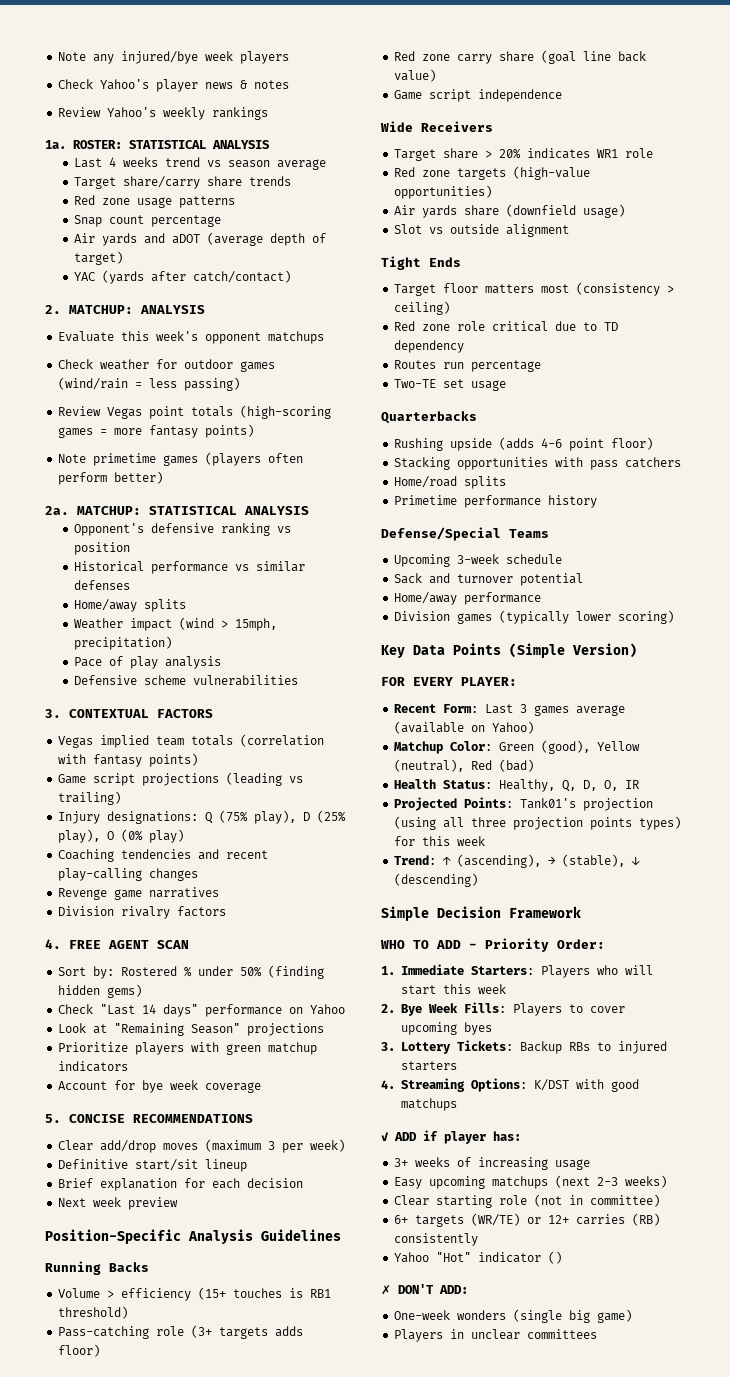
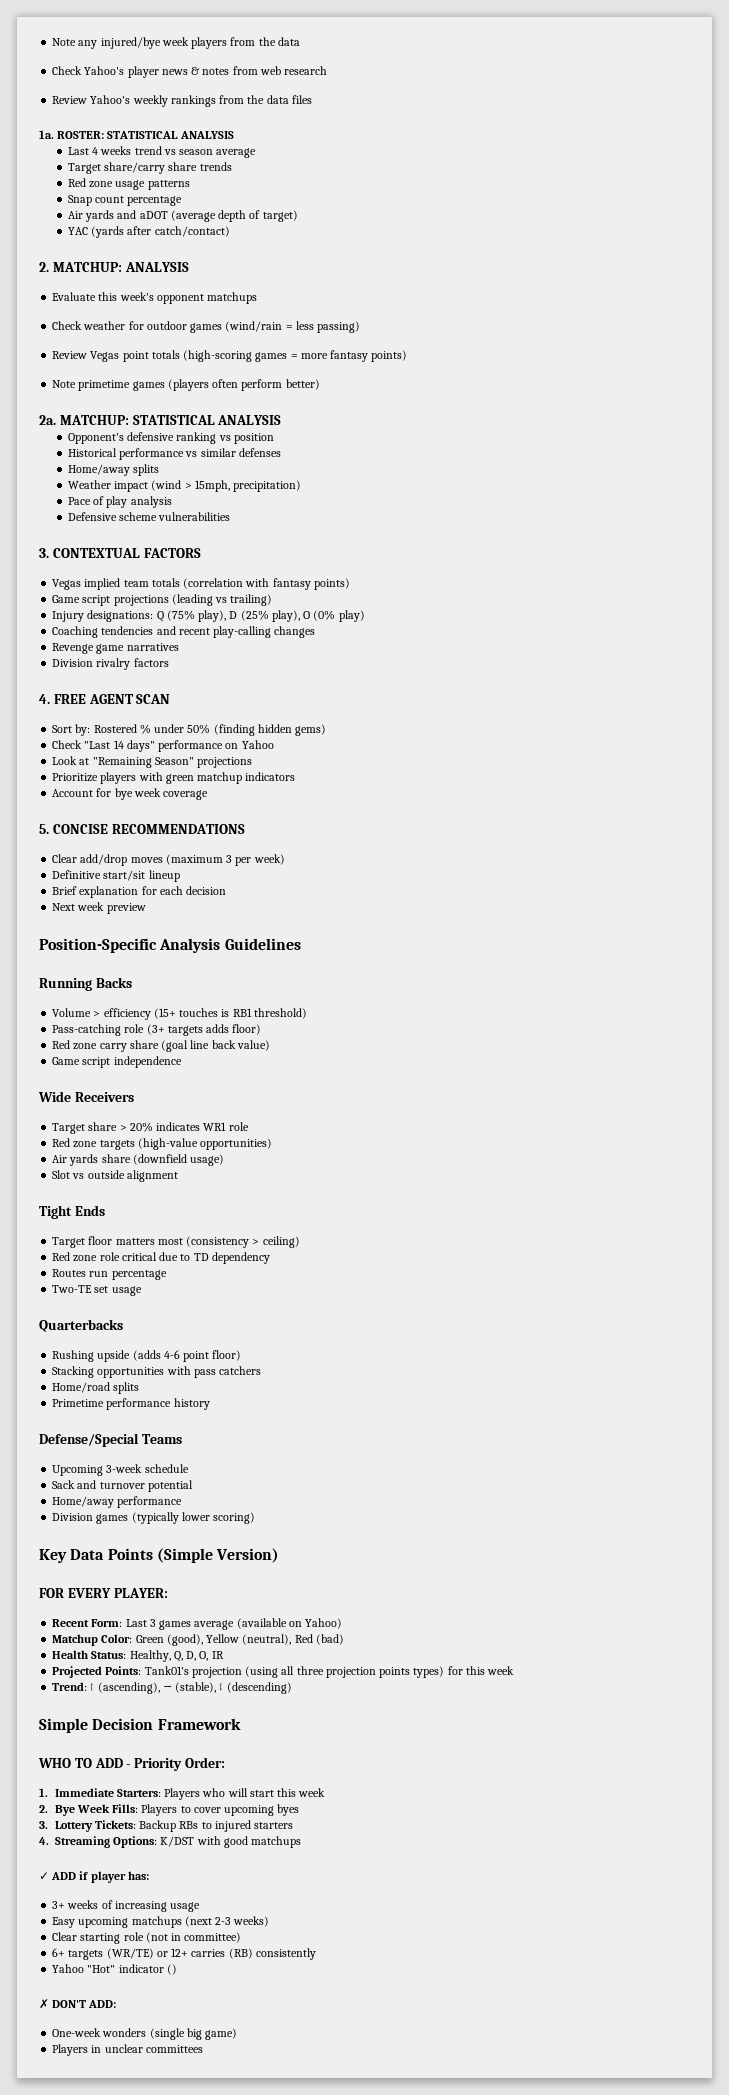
(290, 57) none -> [230,37,300,46] from the data
(290, 84) none -> [232,66,328,75] from web research
(269, 113) none -> [219,95,312,104] from the data files

